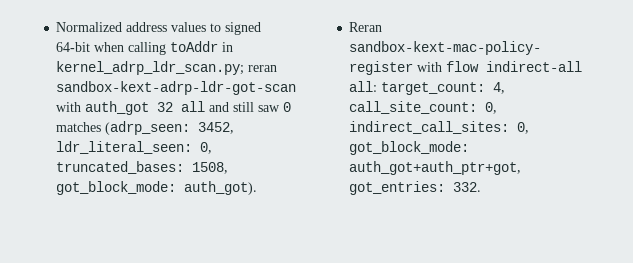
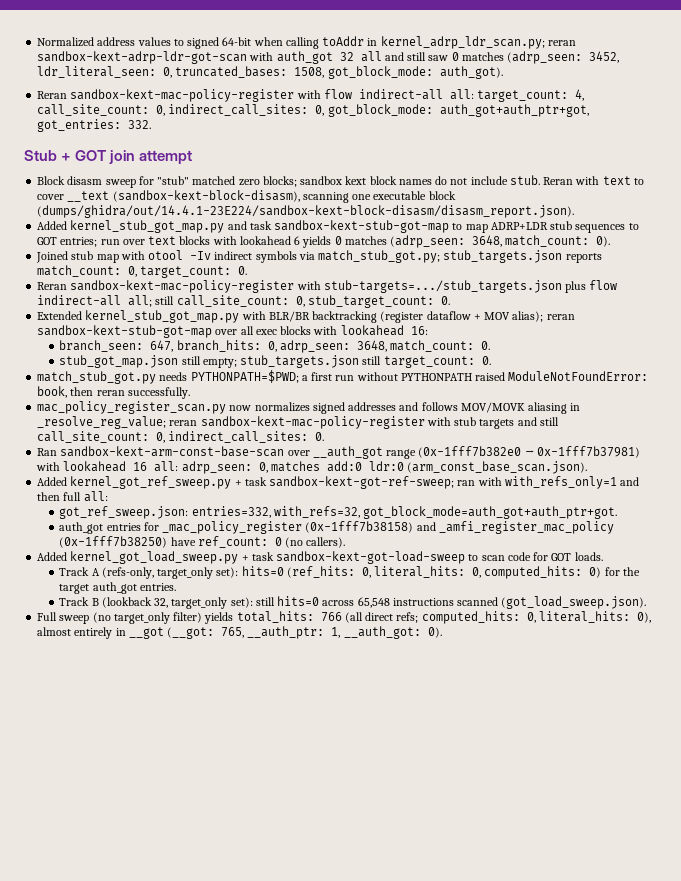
(482, 187) none -> [24,150,193,164] [37,175,644,188] [37,190,456,203] [37,205,575,218] [37,220,639,233] [37,235,611,248] [36,250,602,263] [37,265,248,278] [37,280,618,293] [37,295,450,308] [37,310,575,323] [37,325,428,338] [59,340,491,353] [59,355,491,368] [37,370,649,384] [37,386,190,399] [37,401,581,414] [37,416,559,429] [37,431,325,443] [37,446,640,459] [36,461,588,474] [37,476,640,489] [37,491,108,502] [59,506,618,519] [59,521,614,534] [59,536,346,548] [37,551,603,564] [59,566,640,579] [59,582,176,594] [59,596,647,609] [37,611,651,624] [37,626,442,639] // Stub + GOT join attempt // Block disasm sweep for "stub" matched zero blocks; sandbox kext block names do not include stub. Reran with text to cover __text (sandbox-kext-block-disasm), scanning one executable block (dumps/ghidra/out/14.4.1-23E224/sandbox-kext-block-disasm/disasm_report.json). // Added kernel_stub_got_map.py and task sandbox-kext-stub-got-map to map ADRP+LDR stub sequences to GOT entries; run over text blocks with lookahead 6 yields 0 matches (adrp_seen: 3648, match_count: 0). // Joined stub map with otool -Iv indirect symbols via match_stub_got.py; stub_targets.json reports match_count: 0, target_count: 0. // Reran sandbox-kext-mac-policy-register with stub-targets=.../stub_targets.json plus flow indirect-all all; still call_site_count: 0, stub_target_count: 0. // Extended kernel_stub_got_map.py with BLR/BR backtracking (register dataflow + MOV alias); reran sandbox-kext-stub-got-map over all exec blocks with lookahead 16: // branch_seen: 647, branch_hits: 0, adrp_seen: 3648, match_count: 0. // stub_got_map.json still empty; stub_targets.json still target_count: 0. // match_stub_got.py needs PYTHONPATH=$PWD; a first run without PYTHONPATH raised ModuleNotFoundError: book, then reran successfully. // mac_policy_register_scan.py now normalizes signed addresses and follows MOV/MOVK aliasing in _resolve_reg_value; reran sandbox-kext-mac-policy-register with stub targets and still call_site_count: 0, indirect_call_sites: 0. // Ran sandbox-kext-arm-const-base-scan over __auth_got range (0x-1fff7b382e0 → 0x-1fff7b37981) with lookahead 16 all: adrp_seen: 0, matches add:0 ldr:0 (arm_const_base_scan.json). // Added kernel_got_ref_sweep.py + task sandbox-kext-got-ref-sweep; ran with with_refs_only=1 and then full all: // got_ref_sweep.json: entries=332, with_refs=32, got_block_mode=auth_got+auth_ptr+got. // auth_got entries for _mac_policy_register (0x-1fff7b38158) and _amfi_register_mac_policy (0x-1fff7b38250) have ref_count: 0 (no callers). // Added kernel_got_load_sweep.py + task sandbox-kext-got-load-sweep to scan code for GOT loads. // Track A (refs-only, target_only set): hits=0 (ref_hits: 0, literal_hits: 0, computed_hits: 0) for the target auth_got entries. // Track B (lookback 32, target_only set): still hits=0 across 65,548 instructions scanned (got_load_sweep.json). // Full sweep (no target_only filter) yields total_hits: 766 (all direct refs; computed_hits: 0, literal_hits: 0), almost entirely in __got (__got: 765, __auth_ptr: 1, __auth_got: 0).

